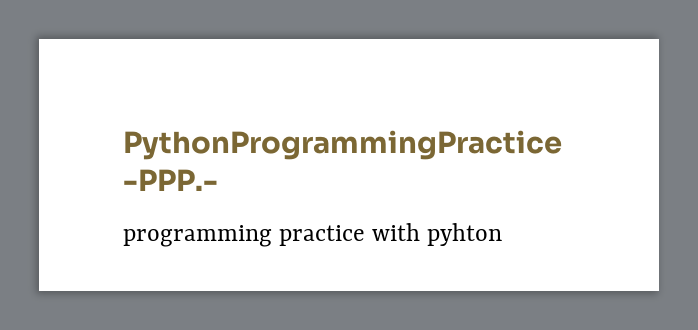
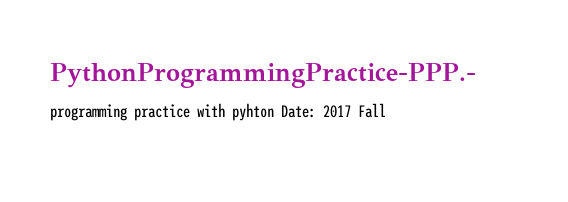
(503, 234) none -> [281,103,386,118] Date: 2017 Fall

